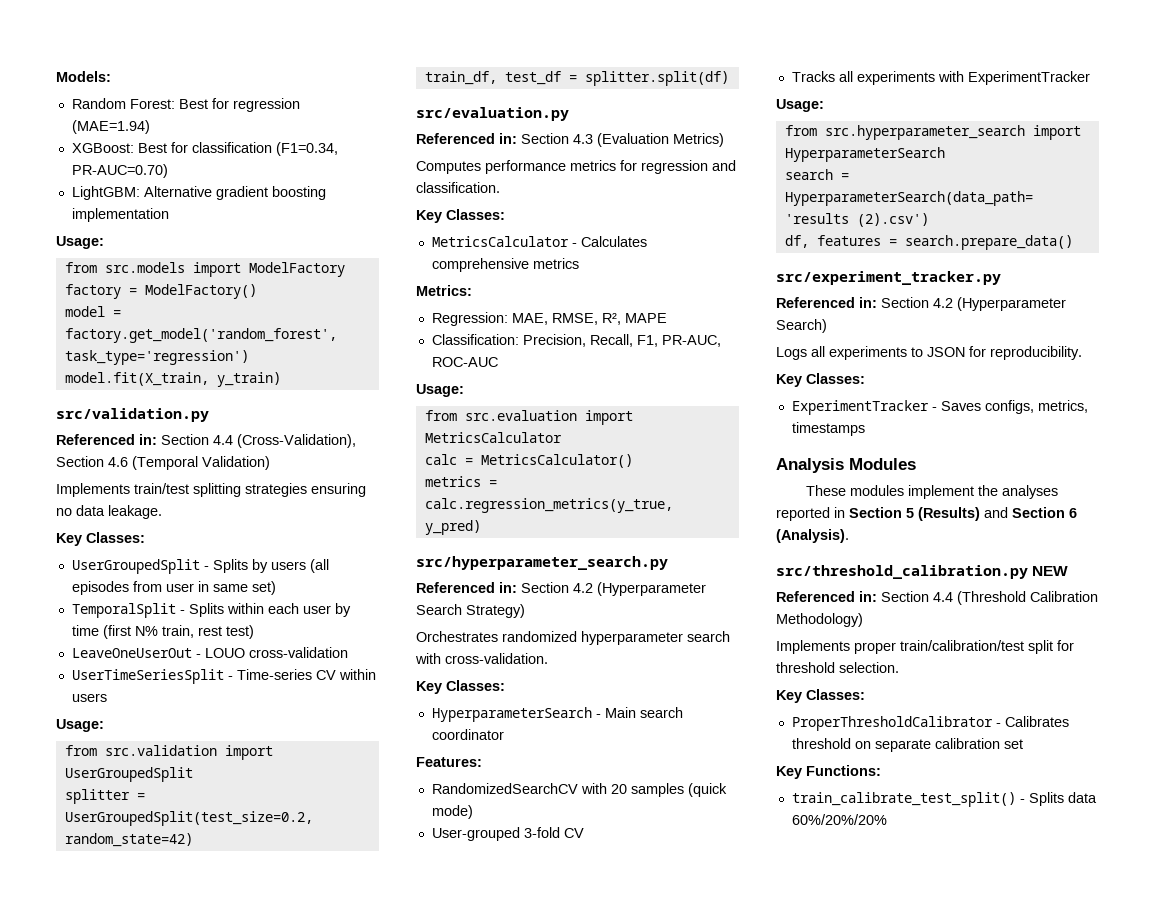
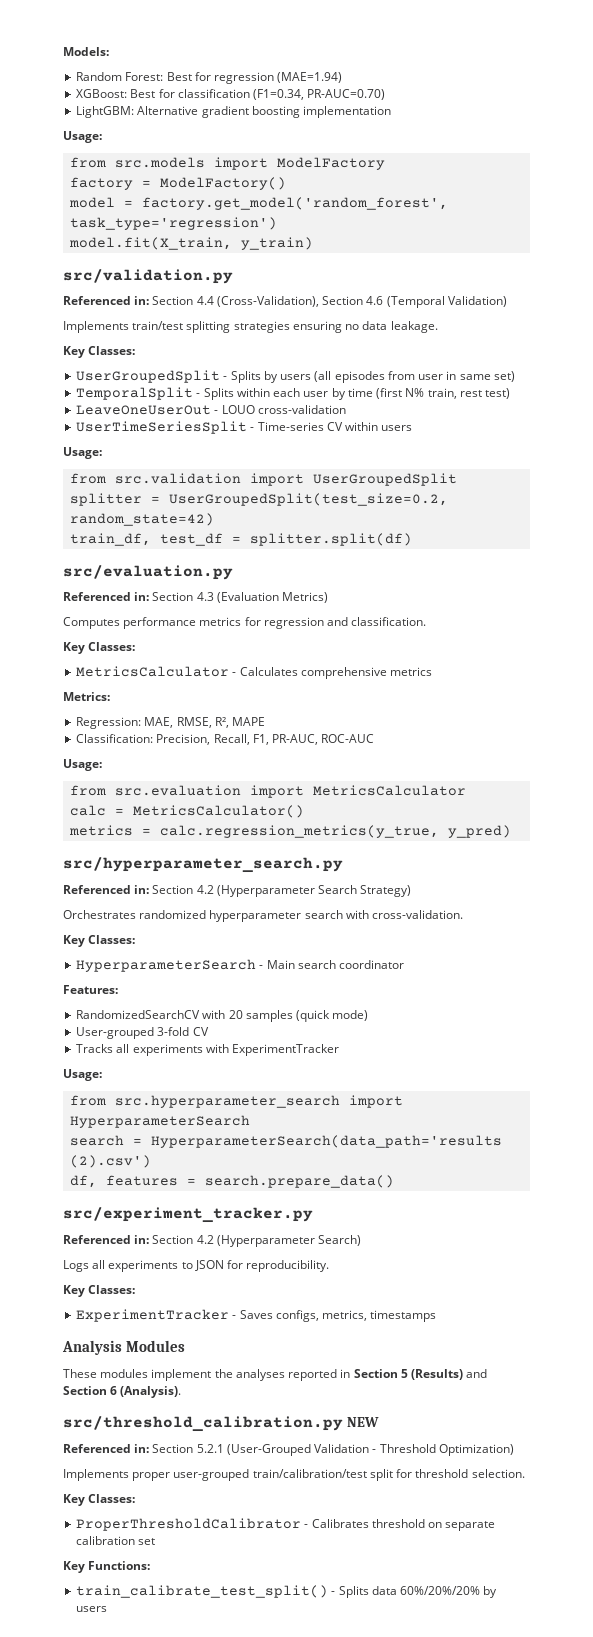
[933,591,1098,605] [776,613,863,627] 4.4 (Threshold Calibration Methodology) -> [196,1444,514,1456] 5.2.1 (User-Grouped Validation - Threshold Optimization)
(896, 648) none -> [173,1469,250,1481] user-grouped
(887, 819) none -> [483,1586,498,1598] [76,1606,108,1612] by users

